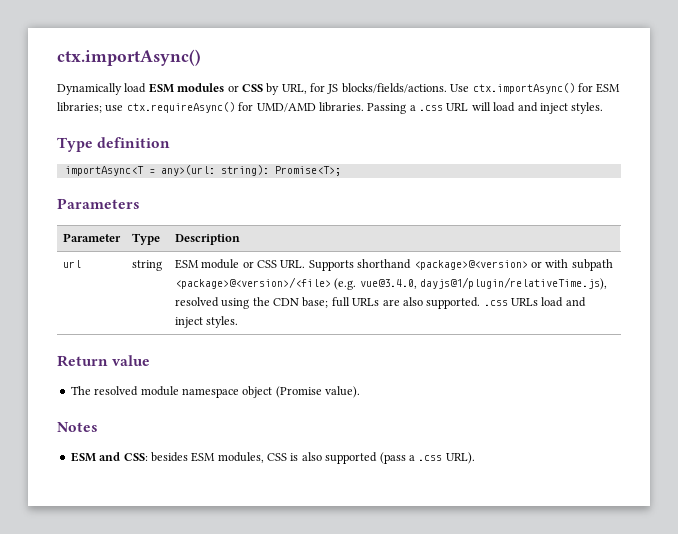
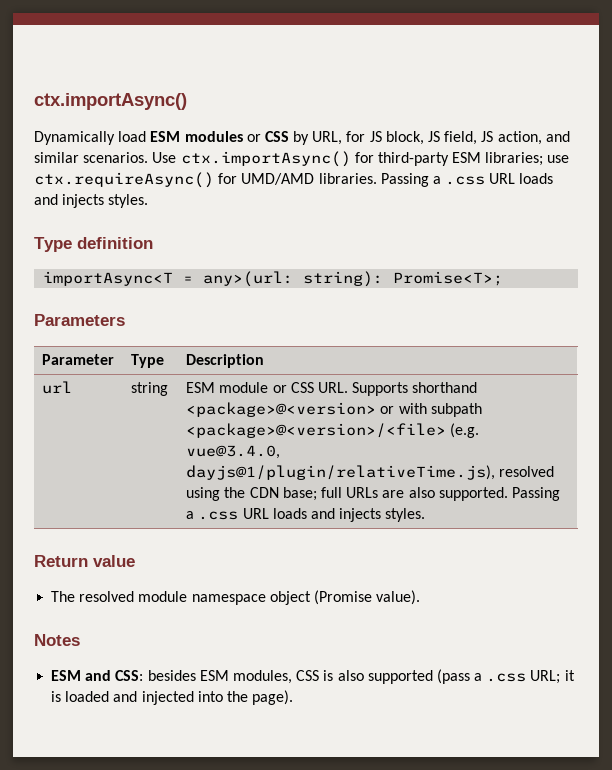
[341,83,447,93] blocks/fields/actions. -> [385,131,570,145] [34,152,149,163] block, JS field, JS action, and similar scenarios.
(593, 87) none -> [377,152,449,166] third-party
[471,102,568,114] will load and inject -> [519,173,554,184] [34,194,105,208] loads and injects
[483,297,586,307] [174,317,203,328] .css URLs load and inject -> [511,487,560,501] [186,508,382,522] Passing a .css URL loads and injects
[445,452,475,464] URL). -> [530,670,575,684] [51,690,294,705] URL; it is loaded and injected into the page).

